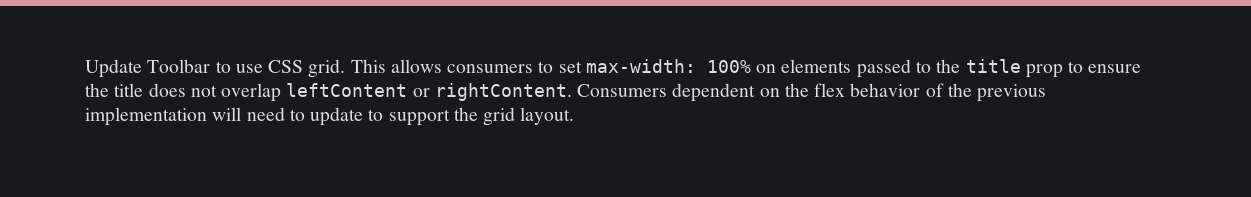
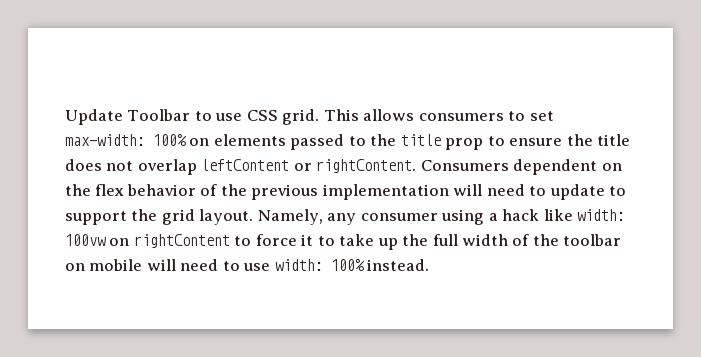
(575, 116) none -> [257,209,626,225] [65,234,622,250] [65,259,430,271] Namely, any consumer using a hack like width: 100vw on rightContent to force it to take up the full width of the toolbar on mobile will need to use width: 100% instead.

